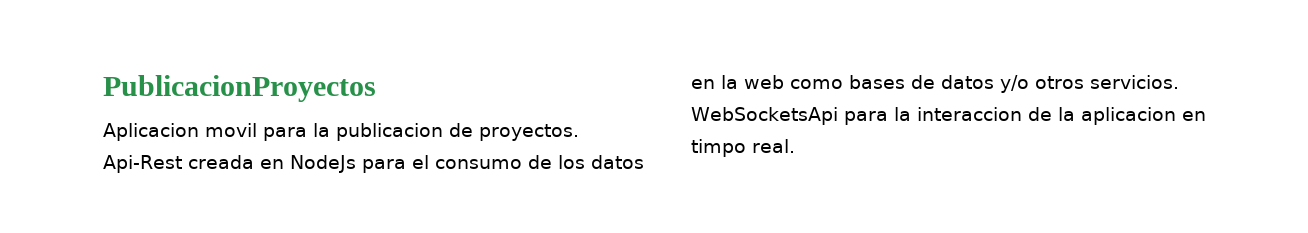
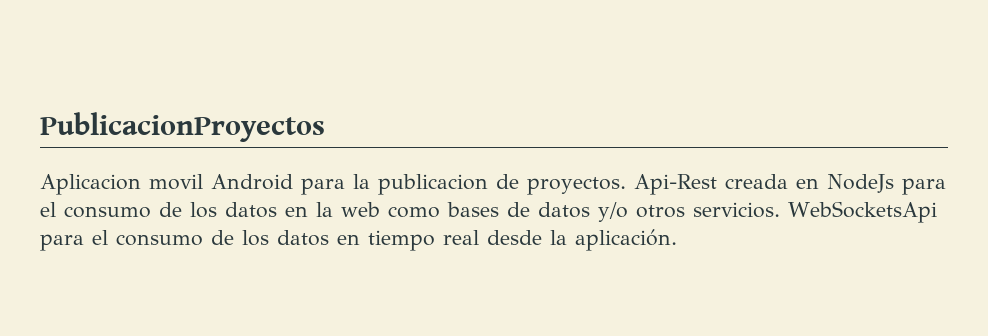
(257, 130) none -> [211,174,293,190] Android
[893,107,1206,125] [691,139,795,157] la interaccion de la aplicacion en timpo real. -> [92,229,677,251] el consumo de los datos en tiempo real desde la aplicación.

